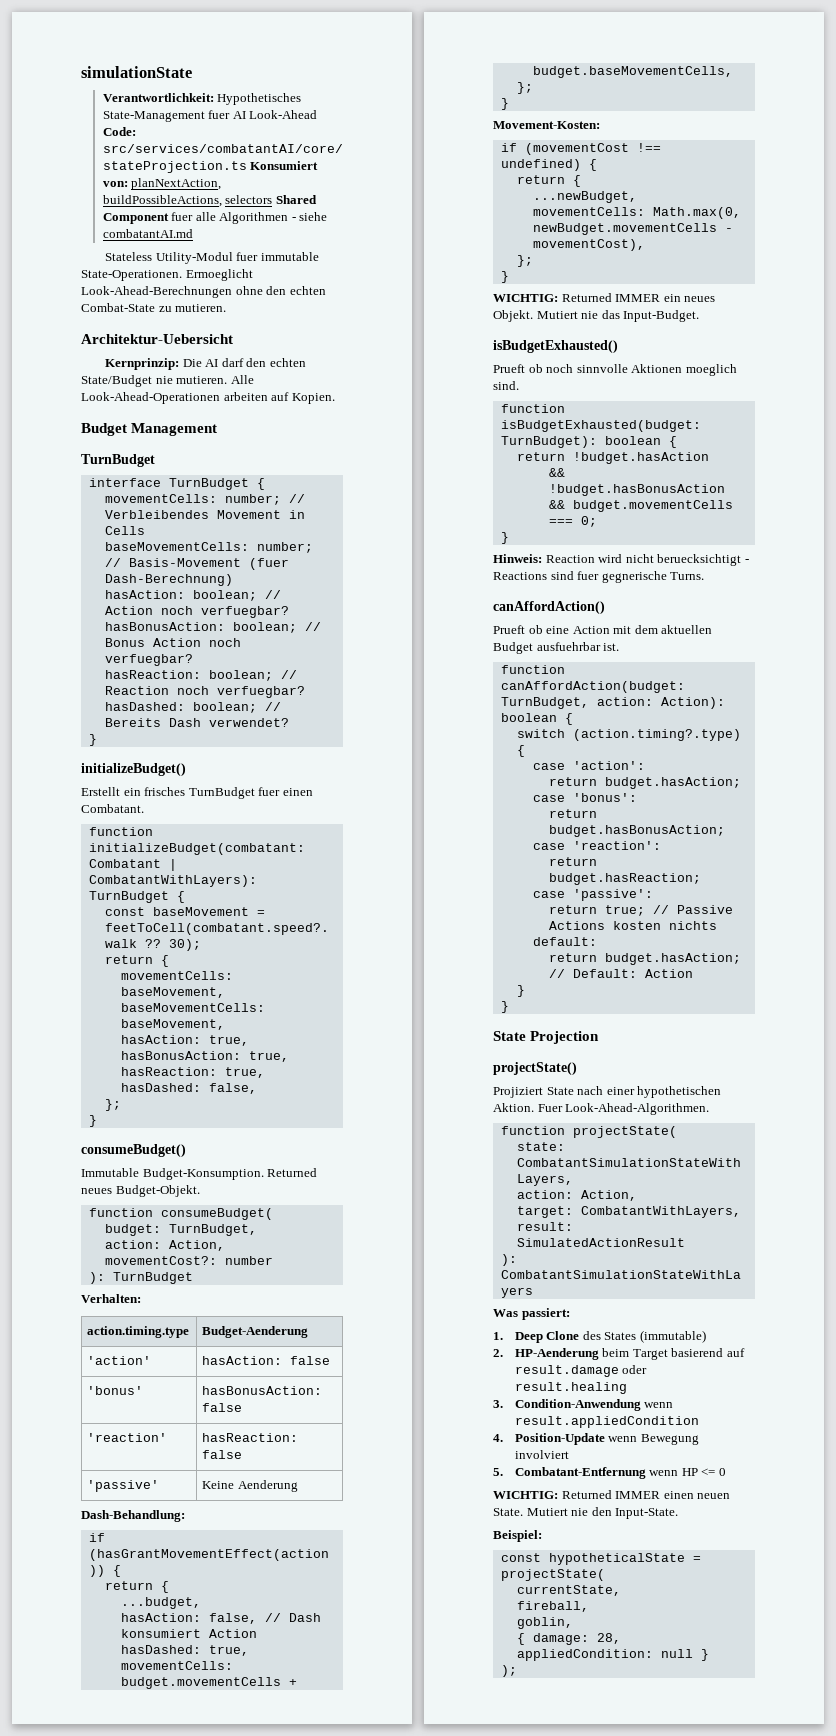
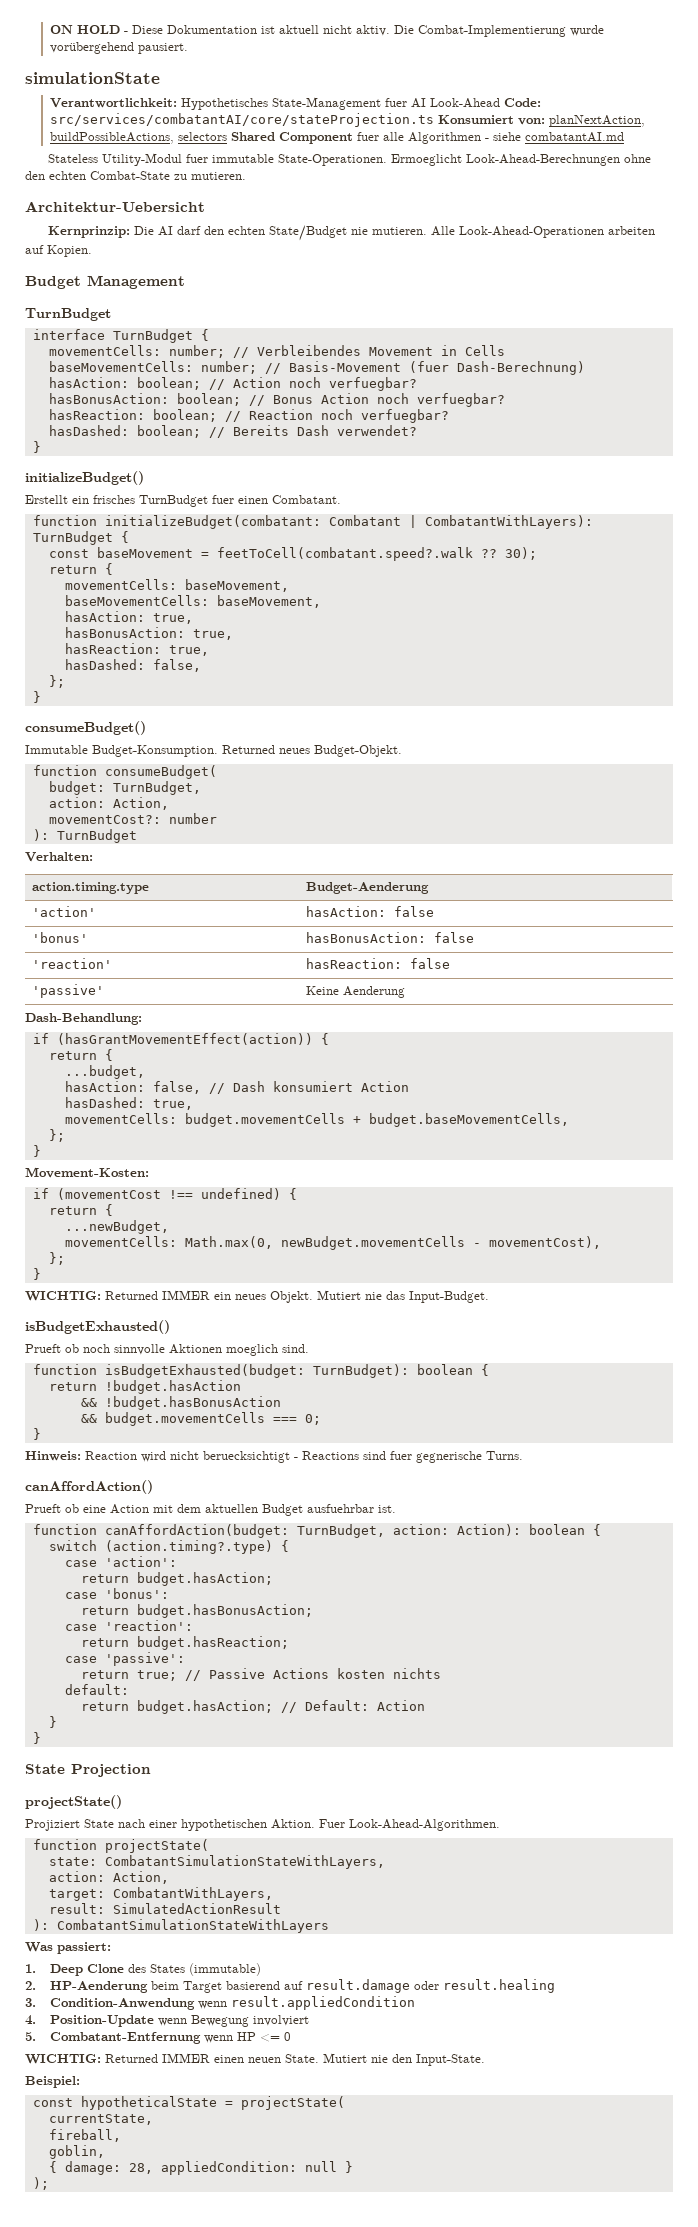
(81, 72) none -> [50,25,605,37] [50,42,189,54] ON HOLD - Diese Dokumentation ist aktuell nicht aktiv. Die Combat-Implementierung wurde vorübergehend pausiert. //

